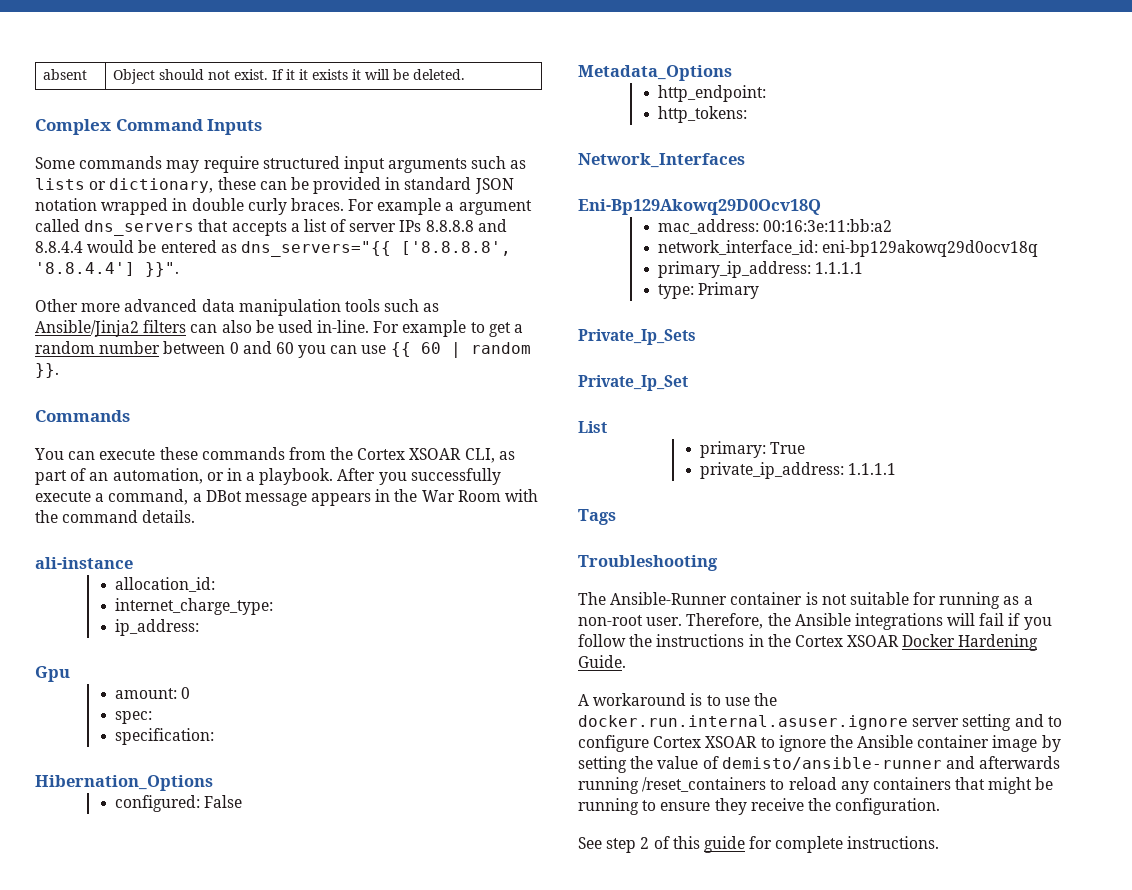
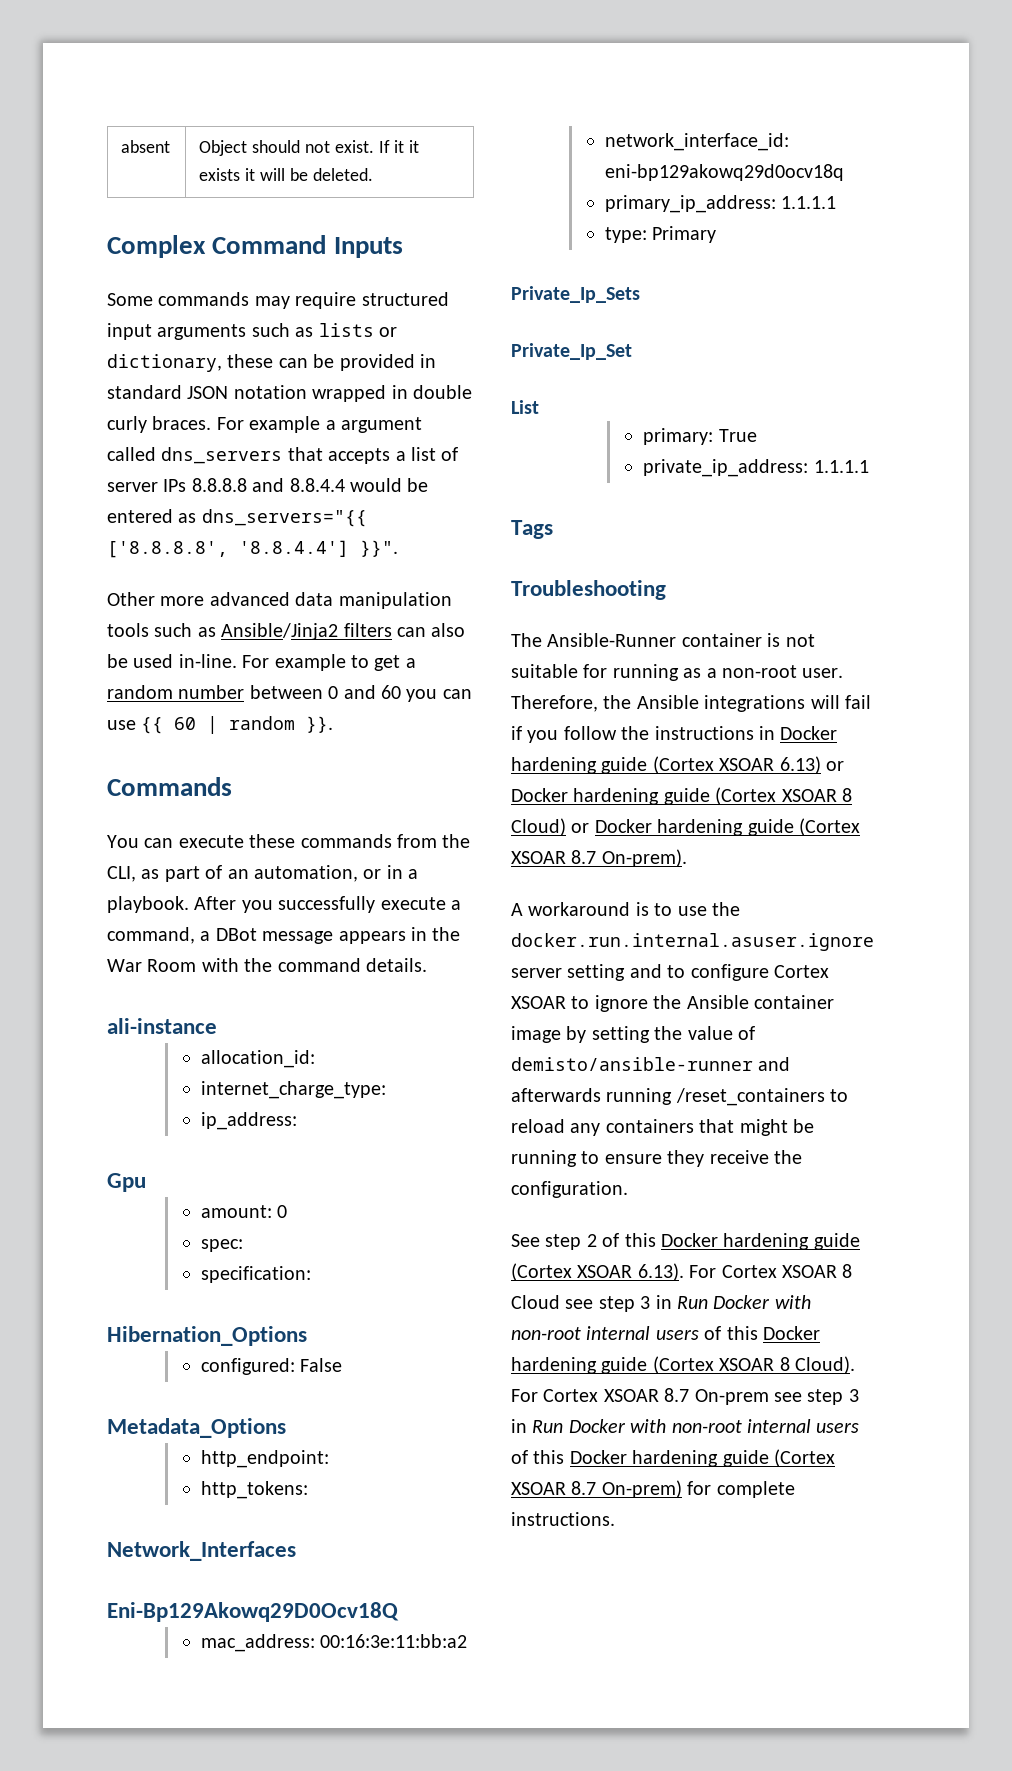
[357,448,462,460] Cortex XSOAR -> (471, 841) none
[767,634,1039,651] [578,655,626,668] the Cortex XSOAR Docker Hardening Guide. -> [780,726,838,740] [511,756,844,774] [511,787,852,805] [511,818,860,836] [511,849,687,867] Docker hardening guide (Cortex XSOAR 6.13) or Docker hardening guide (Cortex XSOAR 8 Cloud) or Docker hardening guide (Cortex XSOAR 8.7 On-prem).
[703,836,745,853] guide -> [661,1233,860,1250] [511,1263,853,1281] [511,1295,811,1312] [511,1326,820,1340] [511,1356,855,1374] [511,1388,859,1405] [511,1419,860,1433] [511,1449,835,1467] [511,1480,682,1498] Docker hardening guide (Cortex XSOAR 6.13). For Cortex XSOAR 8 Cloud see step 3 in Run Docker with non-root internal users of this Docker hardening guide (Cortex XSOAR 8 Cloud). For Cortex XSOAR 8.7 On-prem see step 3 in Run Docker with non-root internal users of this Docker hardening guide (Cortex XSOAR 8.7 On-prem)

